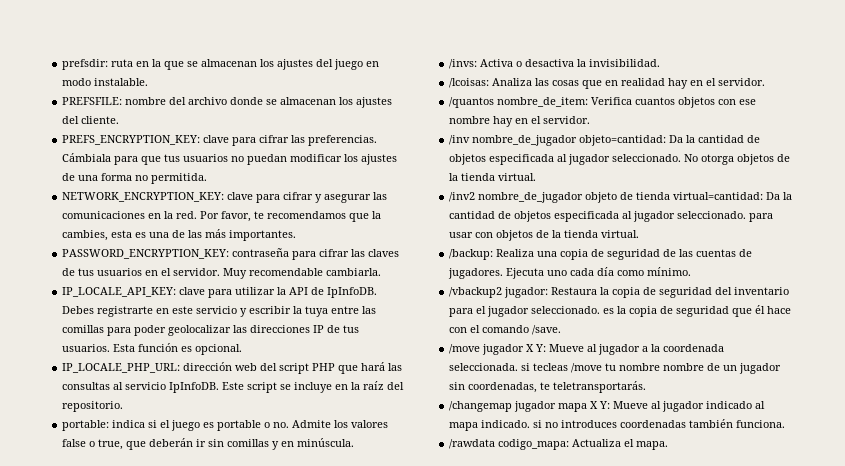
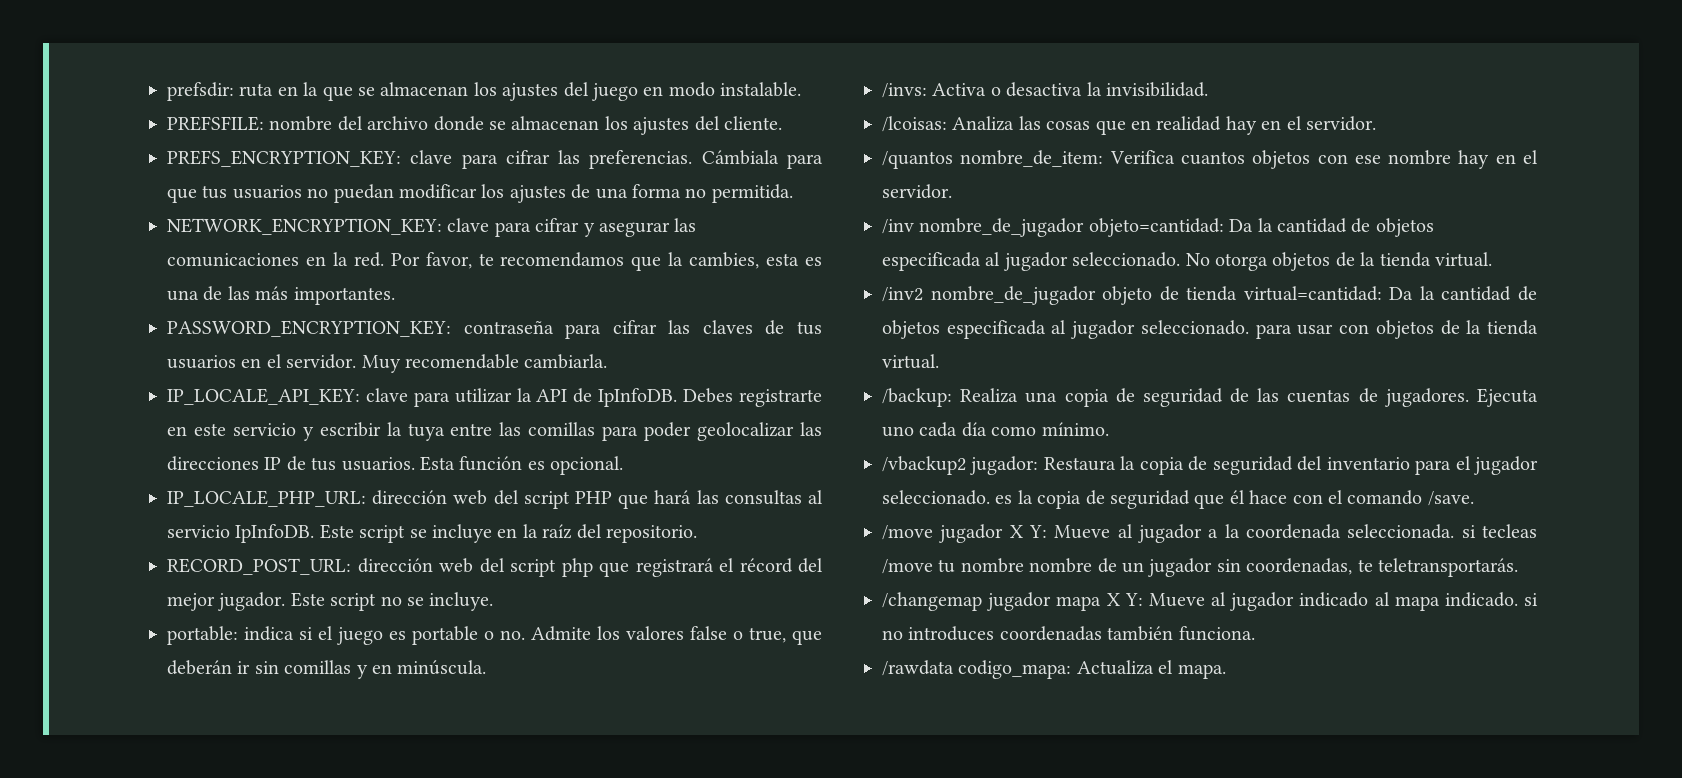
(124, 406) none -> [167,558,823,577] [167,592,494,611] // RECORD_POST_URL: dirección web del script php que registrará el récord del mejor jugador. Este script no se incluye.

